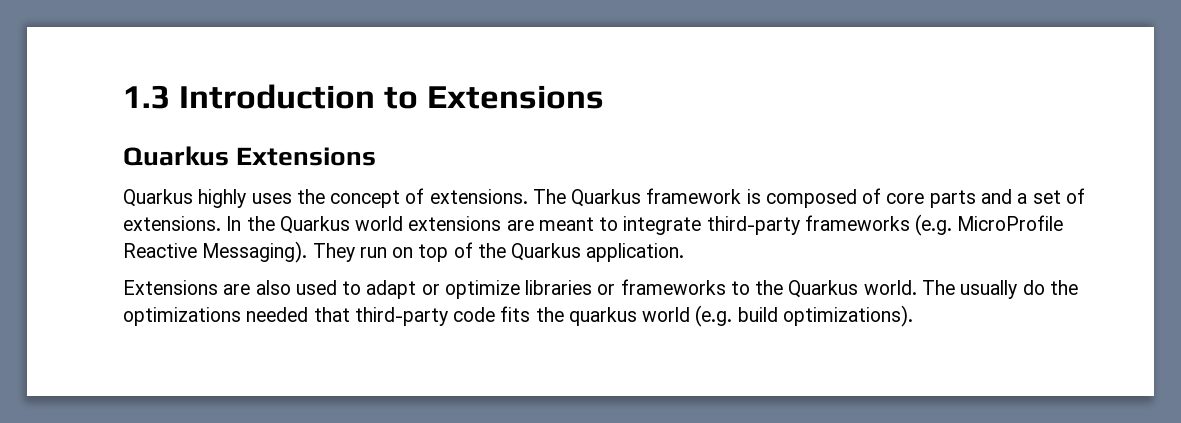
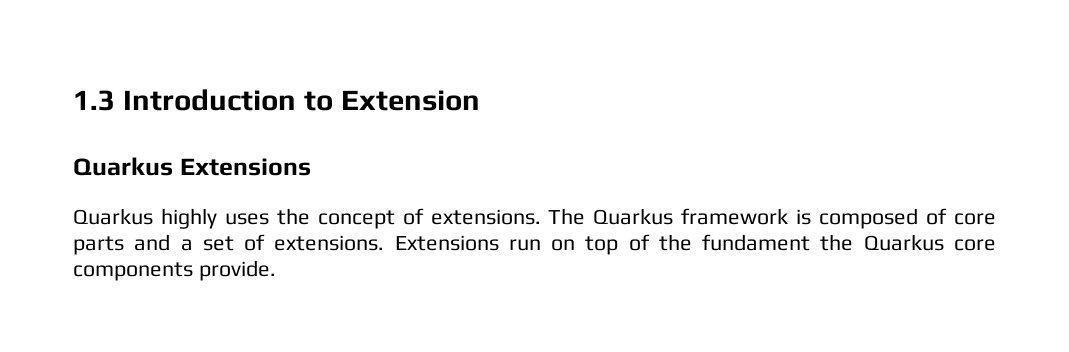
[427,85,605,109] Extensions -> [340,90,480,111] Extension
[226,214,1064,236] [123,241,355,263] In the Quarkus world extensions are meant to integrate third-party frameworks (e.g. MicroProfile Reactive Messaging). They -> [394,235,499,251] Extensions
[511,243,685,262] [123,279,1078,299] [123,305,913,327] Quarkus application. // Extensions are also used to adapt or optimize libraries or frameworks to the Quarkus world. The usually do the optimizations needed that third-party code fits the quarkus world (e.g. build optimizations). -> [702,234,996,251] [73,260,276,281] fundament the Quarkus core components provide.

